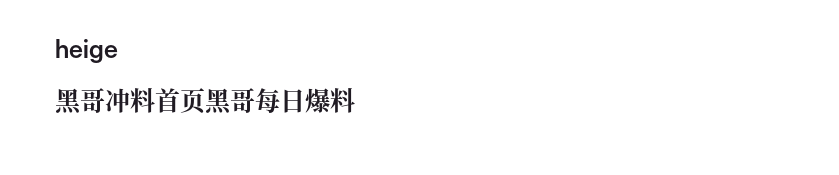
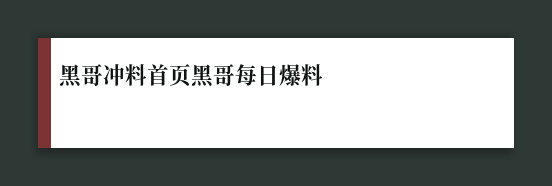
[55,39,118,63] heige // -> (59, 76) none

